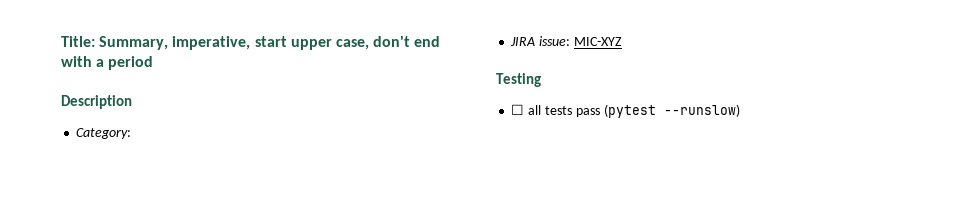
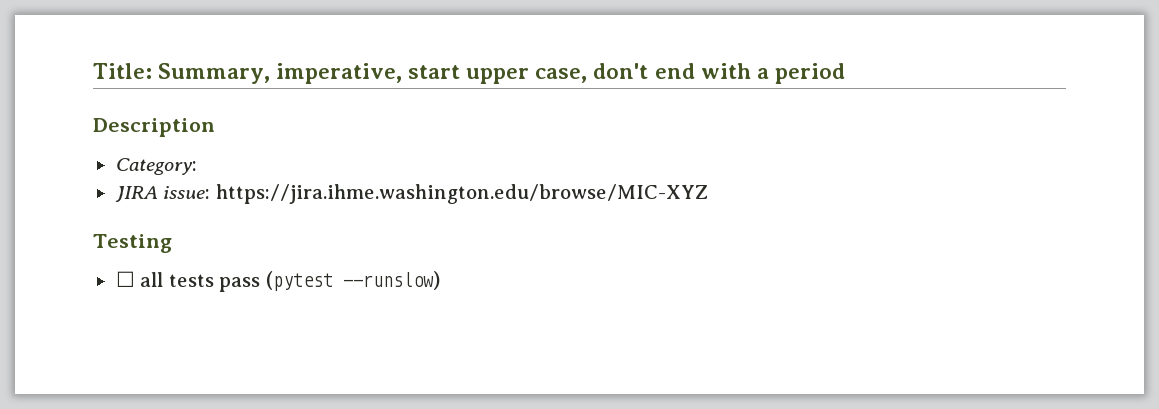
[573,37,622,46] MIC-XYZ -> [215,184,708,204] https://jira.ihme.washington.edu/browse/MIC-XYZ

